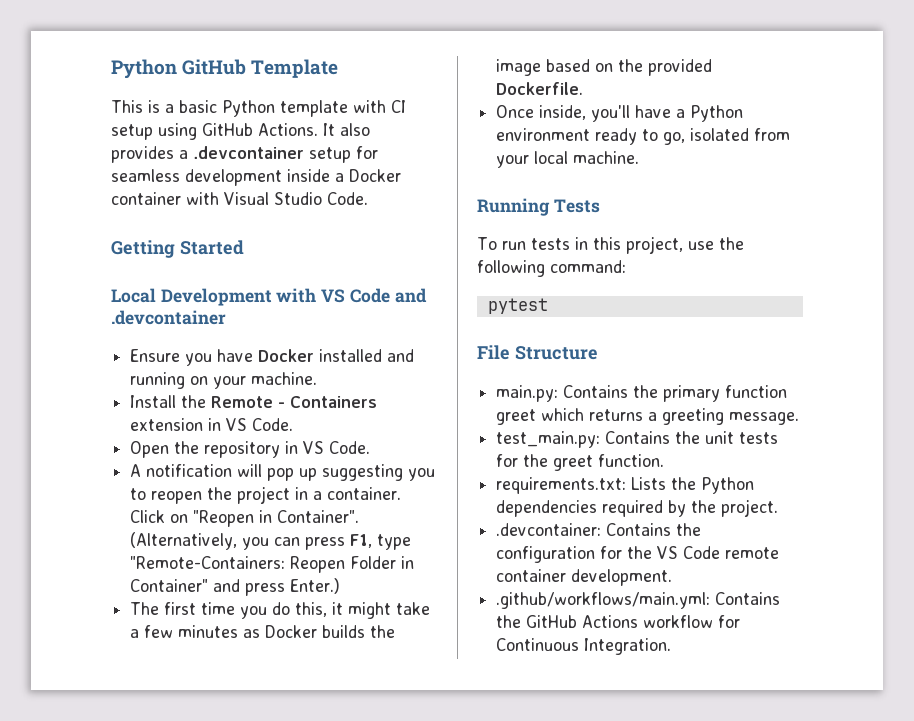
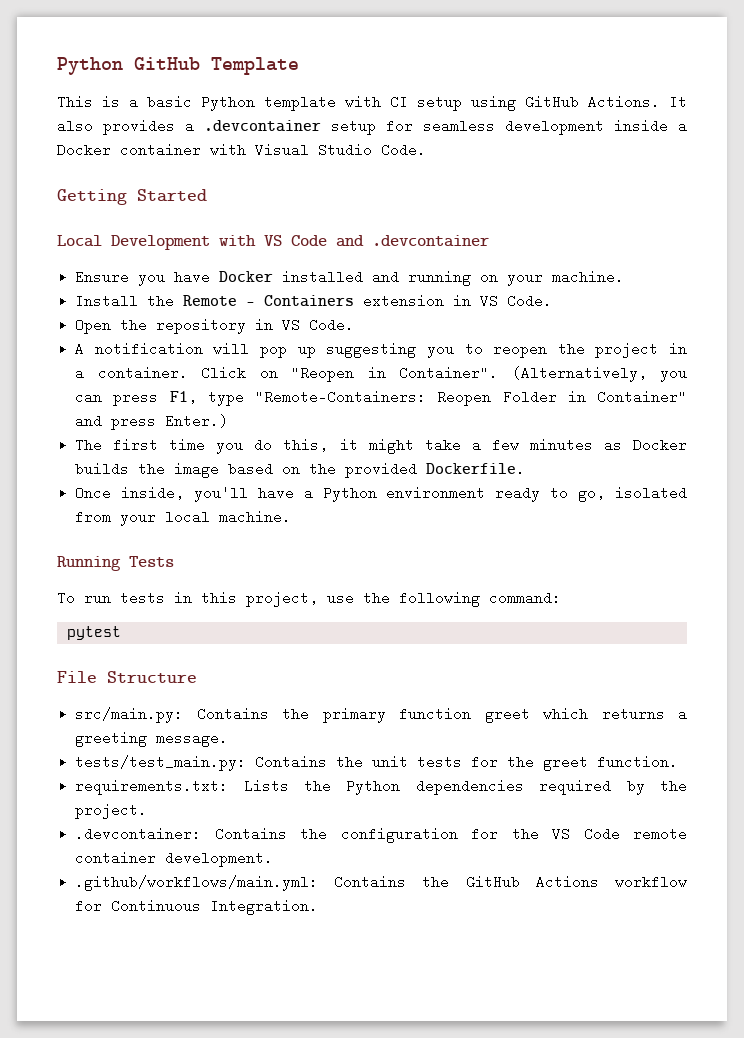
[496,385,559,402] main.py: -> [75,707,184,723] src/main.py:
[496,431,601,448] test_main.py: -> [75,755,247,771] tests/test_main.py:

